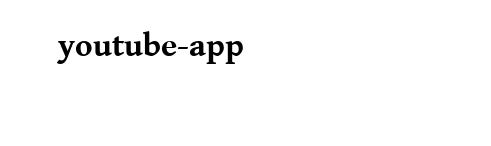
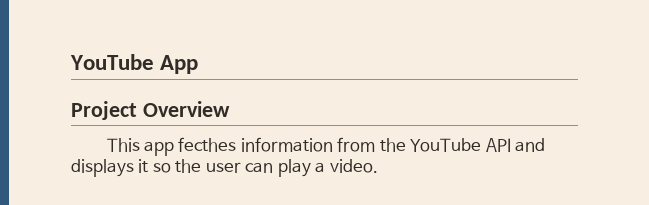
[56,31,244,64] youtube-app -> [70,54,199,74] [71,101,230,120] [106,137,546,156] [71,159,378,177] YouTube App // Project Overview // This app fecthes information from the YouTube API and displays it so the user can play a video.

